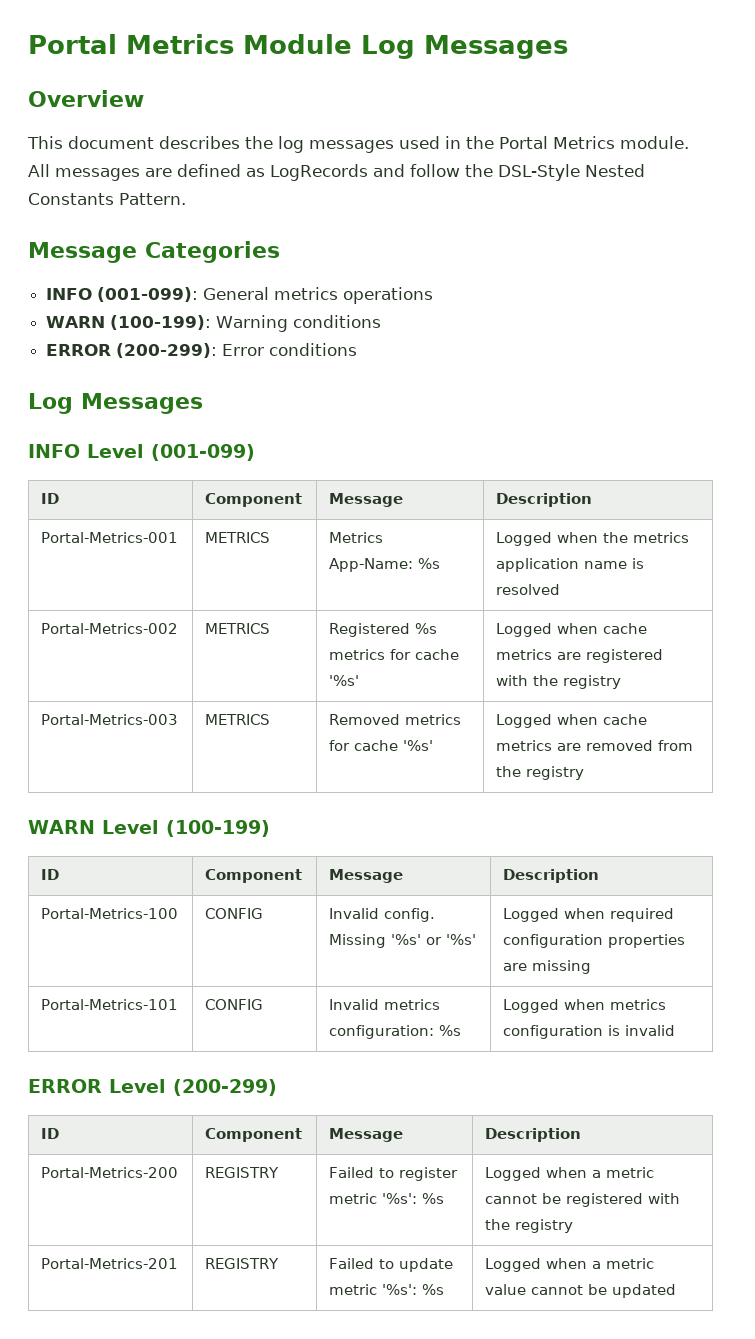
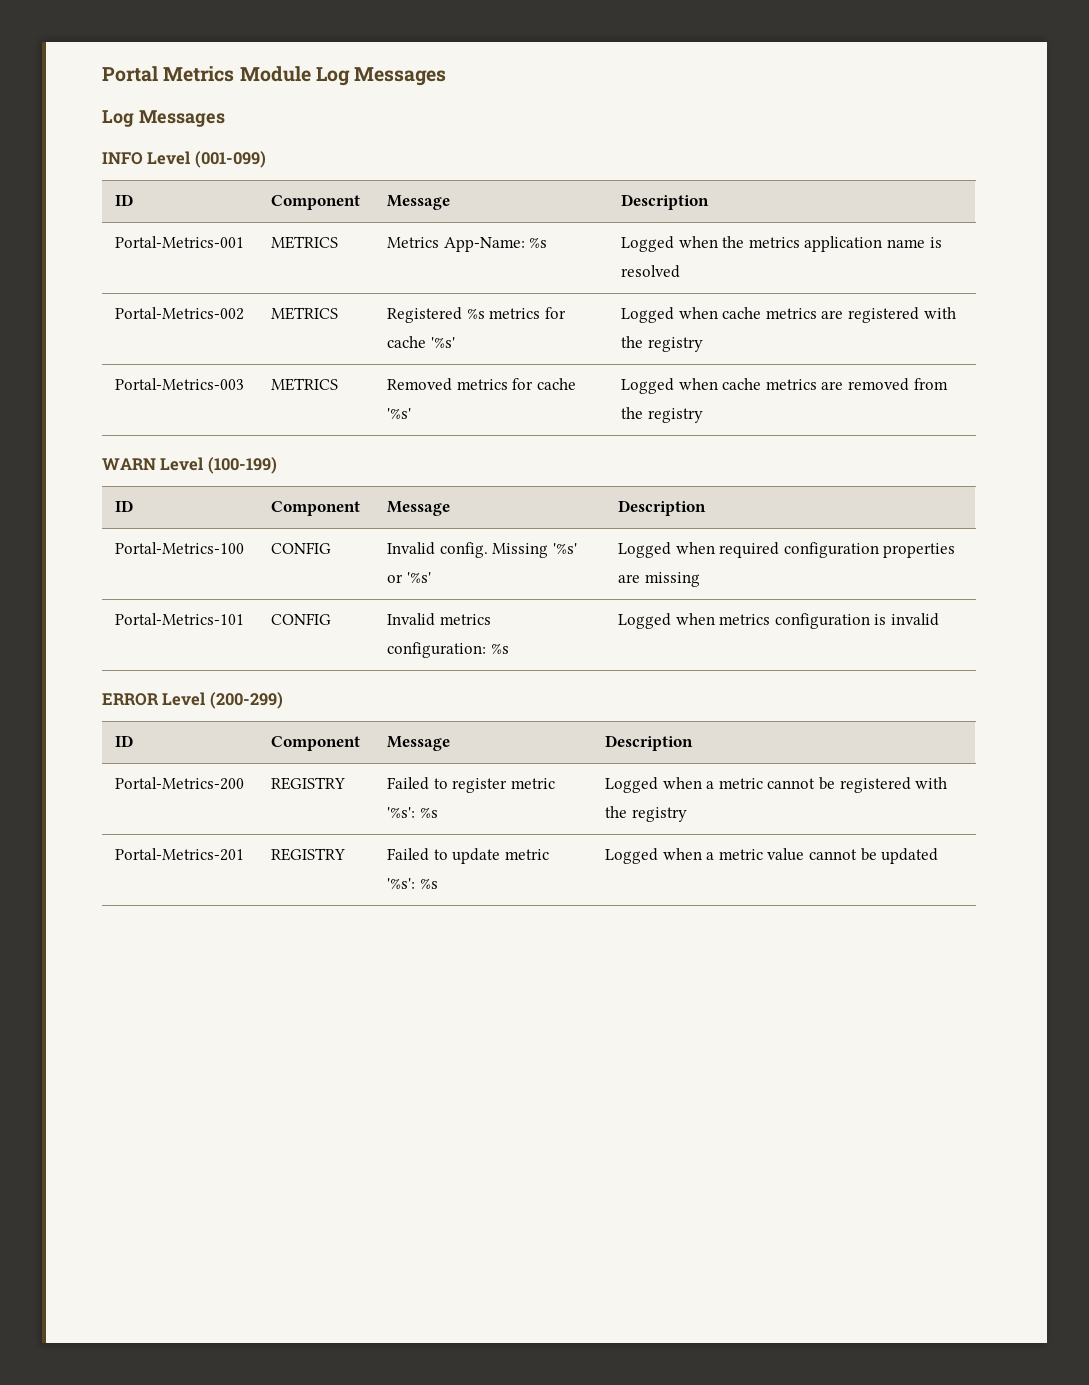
[28,90,144,107] [27,136,689,153] [28,164,645,181] [28,193,186,205] [28,241,280,263] [46,287,434,304] [46,315,382,332] [46,343,358,358] // Overview // This document describes the log messages used in the Portal Metrics module. All messages are defined as LogRecords and follow the DSL-Style Nested Constants Pattern. // Message Categories // INFO (001-099): General metrics operations // WARN (100-199): Warning conditions // ERROR (200-299): Error conditions -> (447, 76) none

